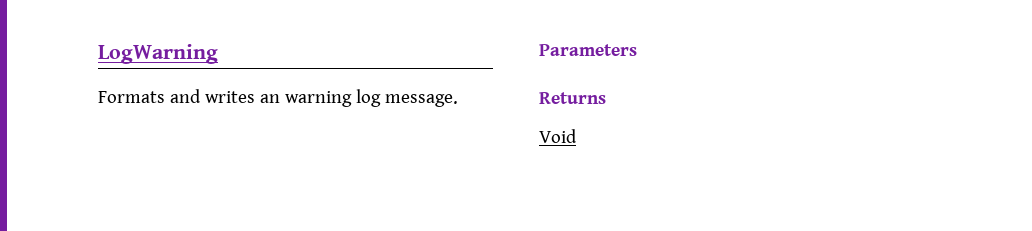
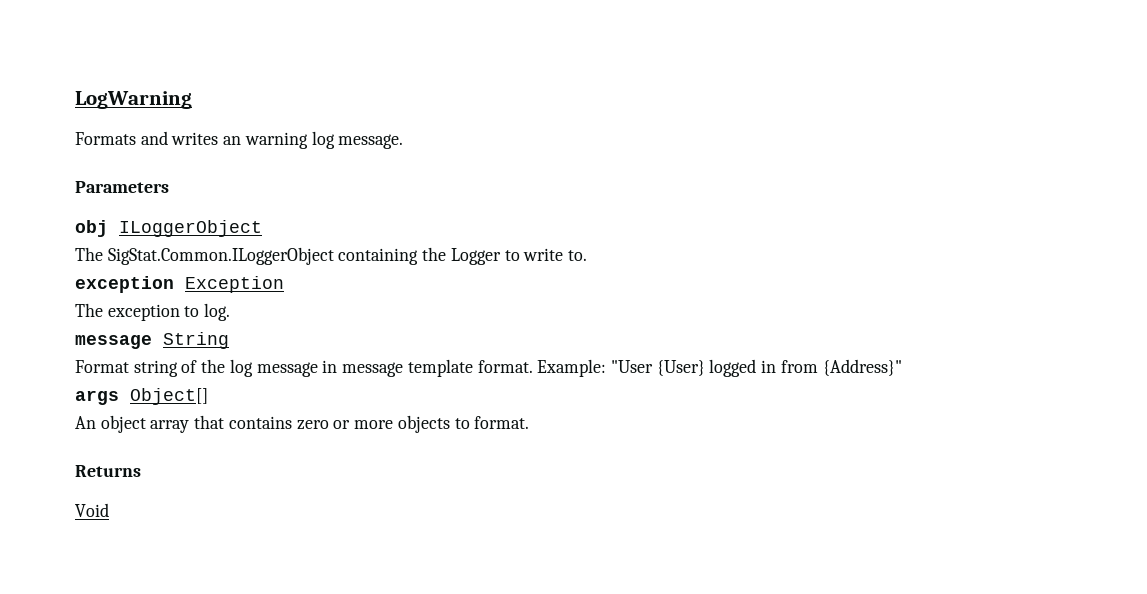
(637, 50) none -> [75,220,262,237] [75,247,588,265] [75,276,284,293] [75,303,231,321] [75,332,229,349] [75,359,902,377] [75,388,208,405] [75,415,530,433] // obj ILoggerObject // The SigStat.Common.ILoggerObject containing the Logger to write to. // exception Exception // The exception to log. // message String // Format string of the log message in message template format. Example: "User {User} logged in from {Address}" // args Object[] // An object array that contains zero or more objects to format.

